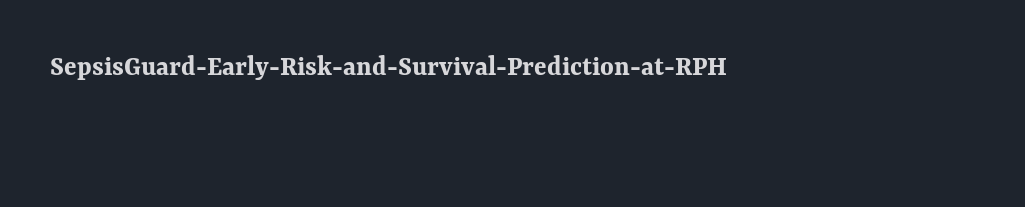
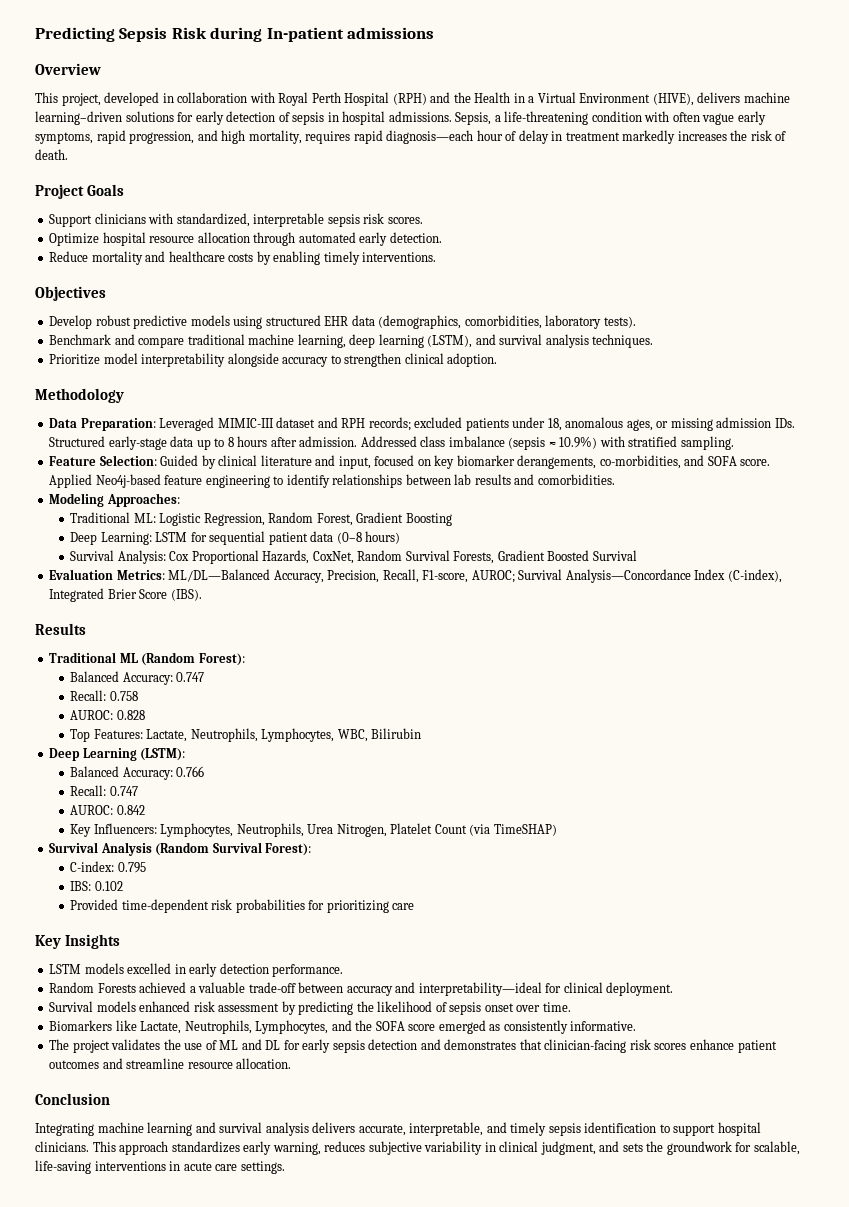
[50,55,727,80] SepsisGuard-Early-Risk-and-Survival-Prediction-at-RPH -> [35,27,435,42] [35,63,101,75] [35,92,790,106] [35,111,766,125] [35,130,787,144] [35,149,68,160] [35,184,125,199] [49,213,423,227] [49,232,442,246] [49,251,437,265] [35,286,106,301] [49,315,636,329] [49,334,654,348] [49,353,498,367] [35,388,124,403] [49,417,795,431] [49,436,734,450] [49,455,771,469] [49,474,615,488] [49,493,180,507] [70,512,452,526] [70,531,401,545] [70,550,637,564] [49,569,782,583] [49,588,202,602] [35,623,86,635] [49,652,245,666] [70,671,205,685] [70,690,138,701] [70,710,145,720] [70,728,422,742] [49,748,186,761] [70,766,205,780] [70,785,138,796] [70,805,145,815] [70,823,557,837] [49,842,312,856] [70,861,146,873] [70,881,123,891] [70,899,415,913] [35,934,121,949] [49,963,344,977] [49,982,674,996] [49,1001,571,1015] [49,1020,637,1034] [49,1039,777,1053] [49,1058,292,1069] [35,1093,110,1105] [35,1122,761,1136] [35,1141,800,1155] [35,1160,285,1174] Predicting Sepsis Risk during In-patient admissions // Overview // This project, developed in collaboration with Royal Perth Hospital (RPH) and the Health in a Virtual Environment (HIVE), delivers machine learning–driven solutions for early detection of sepsis in hospital admissions. Sepsis, a life-threatening condition with often vague early symptoms, rapid progression, and high mortality, requires rapid diagnosis—each hour of delay in treatment markedly increases the risk of death. // Project Goals // Support clinicians with standardized, interpretable sepsis risk scores. // Optimize hospital resource allocation through automated early detection. // Reduce mortality and healthcare costs by enabling timely interventions. // Objectives // Develop robust predictive models using structured EHR data (demographics, comorbidities, laboratory tests). // Benchmark and compare traditional machine learning, deep learning (LSTM), and survival analysis techniques. // Prioritize model interpretability alongside accuracy to strengthen clinical adoption. // Methodology // Data Preparation: Leveraged MIMIC-III dataset and RPH records; excluded patients under 18, anomalous ages, or missing admission IDs. Structured early-stage data up to 8 hours after admission. Addressed class imbalance (sepsis ≈ 10.9%) with stratified sampling. // Feature Selection: Guided by clinical literature and input, focused on key biomarker derangements, co-morbidities, and SOFA score. Applied Neo4j-based feature engineering to identify relationships between lab results and comorbidities. // Modeling Approaches: // Traditional ML: Logistic Regression, Random Forest, Gradient Boosting // Deep Learning: LSTM for sequential patient data (0–8 hours) // Survival Analysis: Cox Proportional Hazards, CoxNet, Random Survival Forests, Gradient Boosted Survival // Evaluation Metrics: ML/DL—Balanced Accuracy, Precision, Recall, F1-score, AUROC; Survival Analysis—Concordance Index (C-index), Integrated Brier Score (IBS). // Results // Traditional ML (Random Forest): // Balanced Accuracy: 0.747 // Recall: 0.758 // AUROC: 0.828 // Top Features: Lactate, Neutrophils, Lymphocytes, WBC, Bilirubin // Deep Learning (LSTM): // Balanced Accuracy: 0.766 // Recall: 0.747 // AUROC: 0.842 // Key Influencers: Lymphocytes, Neutrophils, Urea Nitrogen, Platelet Count (via TimeSHAP) // Survival Analysis (Random Survival Forest): // C-index: 0.795 // IBS: 0.102 // Provided time-dependent risk probabilities for prioritizing care // Key Insights // LSTM models excelled in early detection performance. // Random Forests achieved a valuable trade-off between accuracy and interpretability—ideal for clinical deployment. // Survival models enhanced risk assessment by predicting the likelihood of sepsis onset over time. // Biomarkers like Lactate, Neutrophils, Lymphocytes, and the SOFA score emerged as consistently informative. // The project validates the use of ML and DL for early sepsis detection and demonstrates that clinician-facing risk scores enhance patient outcomes and streamline resource allocation. // Conclusion // Integrating machine learning and survival analysis delivers accurate, interpretable, and timely sepsis identification to support hospital clinicians. This approach standardizes early warning, reduces subjective variability in clinical judgment, and sets the groundwork for scalable, life-saving interventions in acute care settings.

